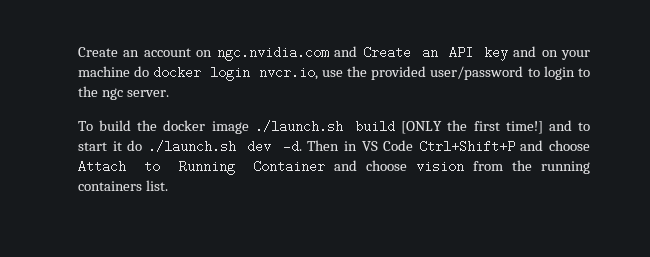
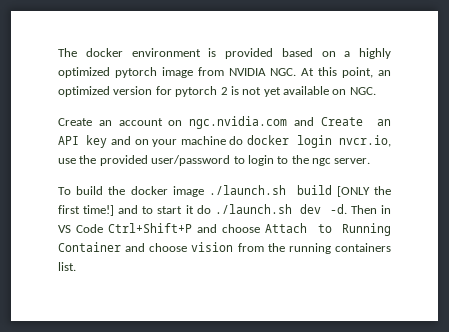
(78, 52) none -> [58,48,391,59] [58,67,392,78] [58,86,376,97] The docker environment is provided based on a highly optimized pytorch image from NVIDIA NGC. At this point, an optimized version for pytorch 2 is not yet available on NGC. //

